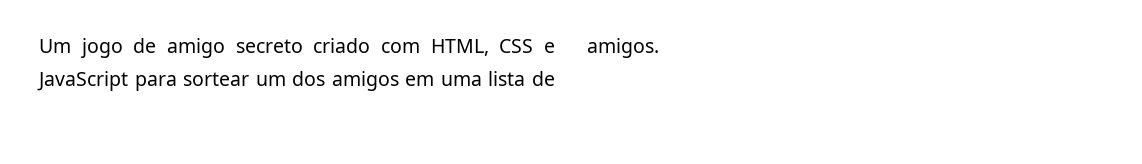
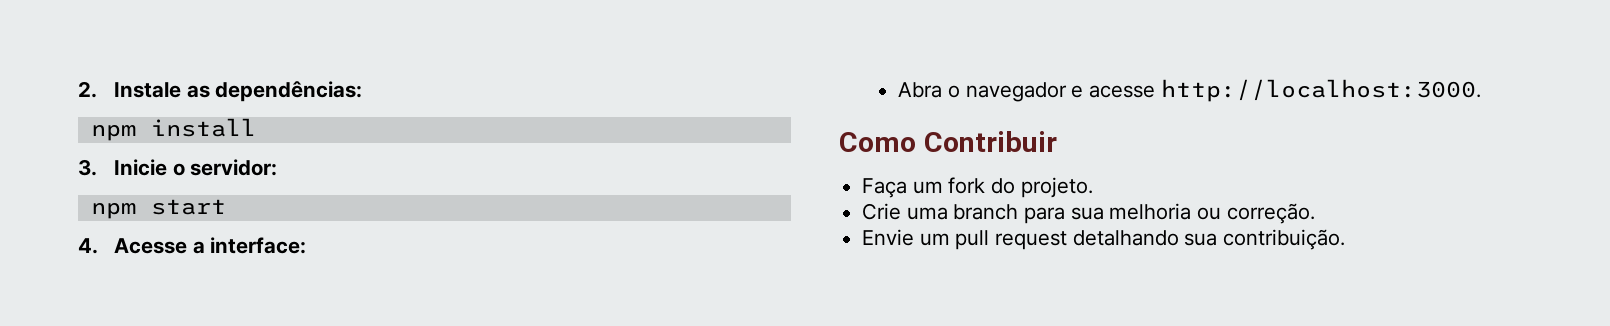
[39,38,555,58] [37,71,555,91] [587,38,659,58] Um jogo de amigo secreto criado com HTML, CSS e JavaScript para sortear um dos amigos em uma lista de amigos. -> [78,81,363,102] [90,118,256,141] [78,159,278,176] [90,199,226,219] [78,237,307,254] [898,79,1481,102] [839,131,1057,152] [862,177,1093,198] [862,203,1315,224] [862,229,1346,250] 2. Instale as dependências: // npm install // 3. Inicie o servidor: // npm start // 4. Acesse a interface: // Abra o navegador e acesse http://localhost:3000. // Como Contribuir // Faça um fork do projeto. // Crie uma branch para sua melhoria ou correção. // Envie um pull request detalhando sua contribuição.

